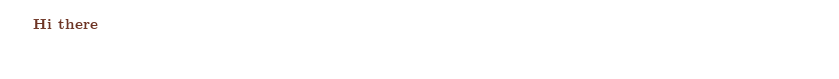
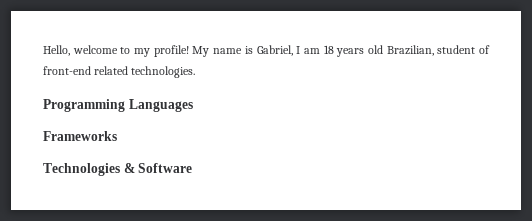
[33,19,98,29] Hi there -> [43,45,490,57] [43,66,196,78] [43,99,193,112] [43,131,117,141] [43,163,193,176] Hello, welcome to my profile! My name is Gabriel, I am 18 years old Brazilian, student of front-end related technologies. // Programming Languages // Frameworks // Technologies & Software

